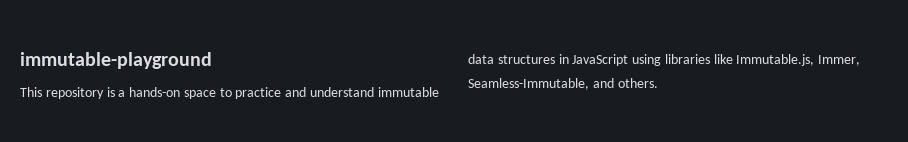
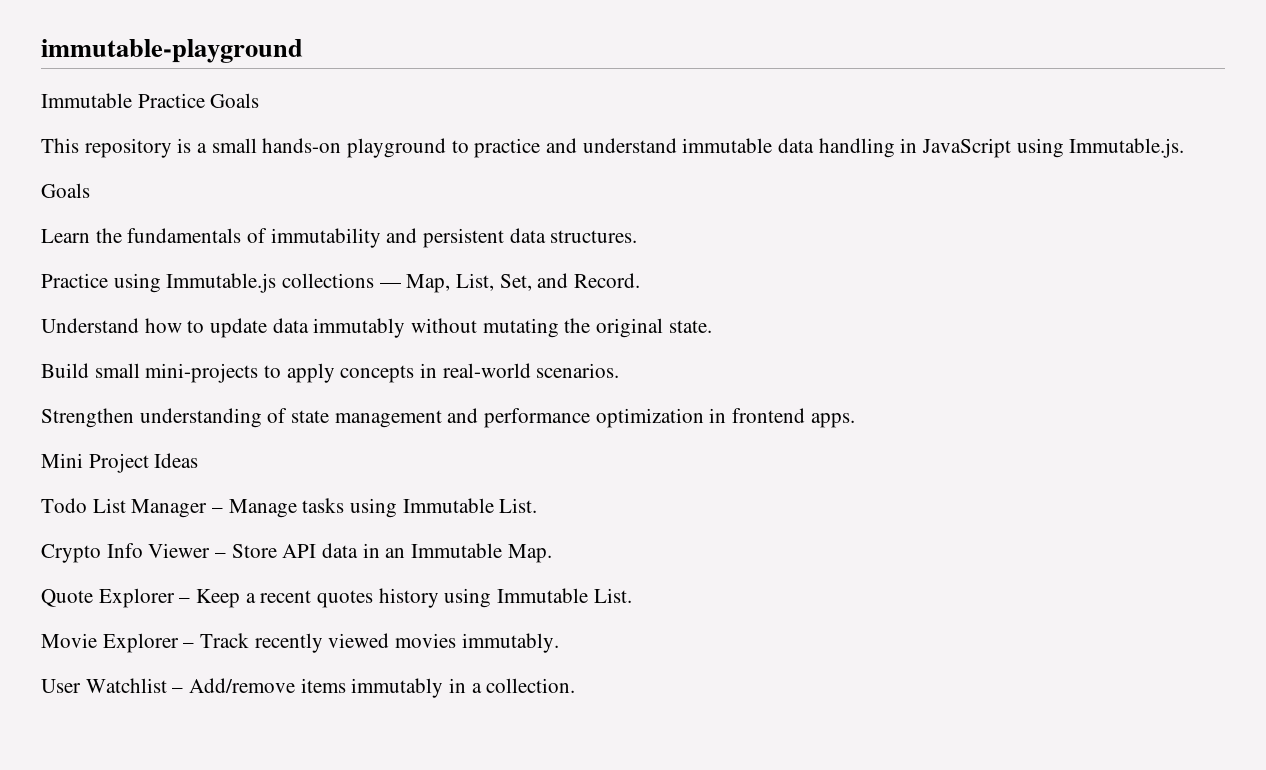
(212, 60) none -> [41,93,260,108] // Immutable Practice Goals
[129,87,216,99] hands-on space -> [211,138,447,158] small hands-on playground
[497,55,555,64] structures -> [818,138,895,158] handling
[664,54,861,66] [468,78,658,90] libraries like Immutable.js, Immer, Seamless-Immutable, and others. -> [1069,138,1185,158] [41,183,90,198] [41,228,638,248] [41,273,641,293] [41,318,712,338] [41,363,620,383] [41,408,855,428] [41,453,199,473] [41,498,538,518] [41,543,552,563] [41,588,632,608] [41,633,559,653] [41,678,576,698] Immutable.js. // Goals // Learn the fundamentals of immutability and persistent data structures. // Practice using Immutable.js collections — Map, List, Set, and Record. // Understand how to update data immutably without mutating the original state. // Build small mini-projects to apply concepts in real-world scenarios. // Strengthen understanding of state management and performance optimization in frontend apps. // Mini Project Ideas // Todo List Manager – Manage tasks using Immutable List. // Crypto Info Viewer – Store API data in an Immutable Map. // Quote Explorer – Keep a recent quotes history using Immutable List. // Movie Explorer – Track recently viewed movies immutably. // User Watchlist – Add/remove items immutably in a collection.

